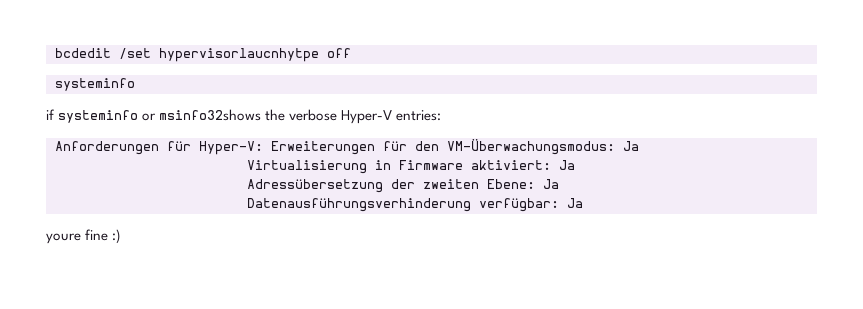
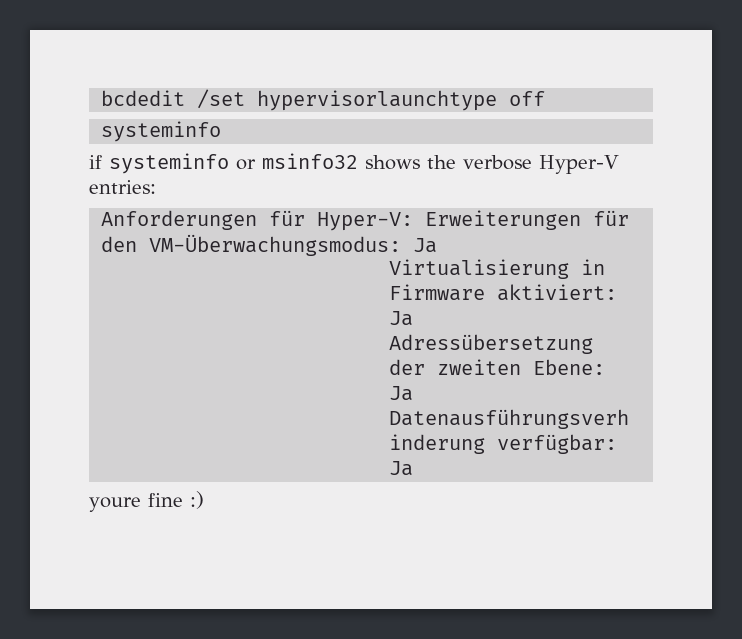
[159,48,319,62] hypervisorlaucnhytpe -> [257,90,498,111] hypervisorlaunchtype
[159,109,262,121] msinfo32shows -> [262,153,420,170] msinfo32 shows

